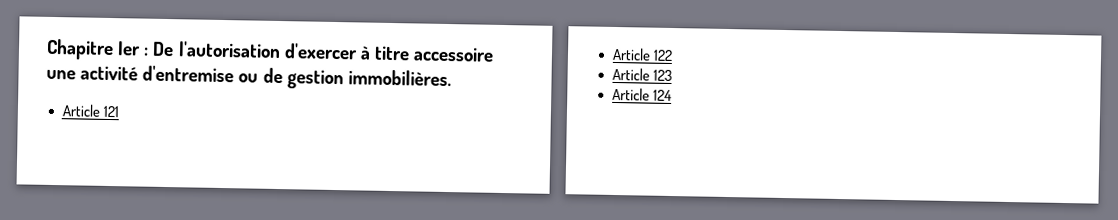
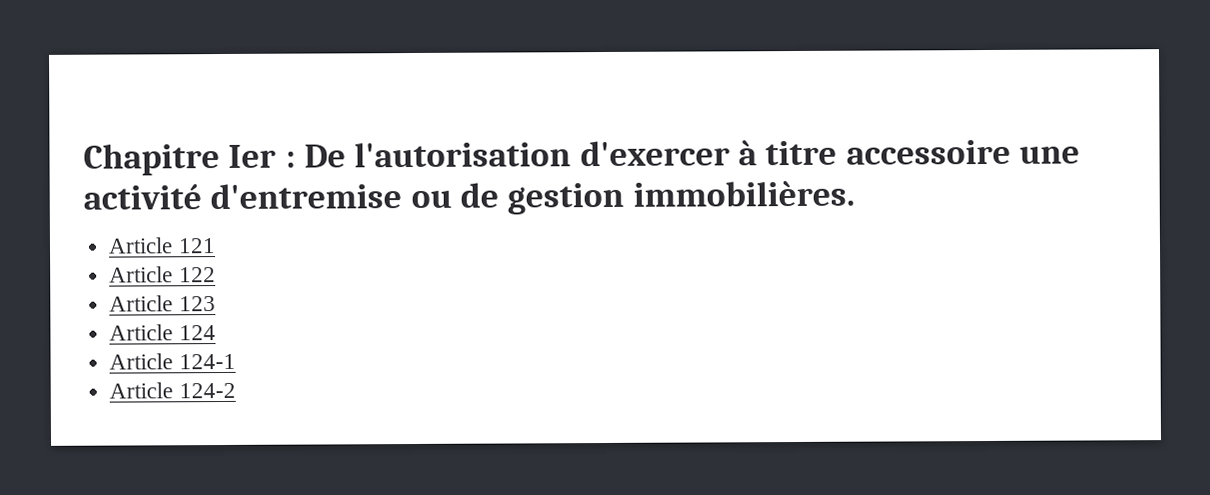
(672, 95) none -> [109,353,236,370] [109,382,236,399] // Article 124-1 // Article 124-2

